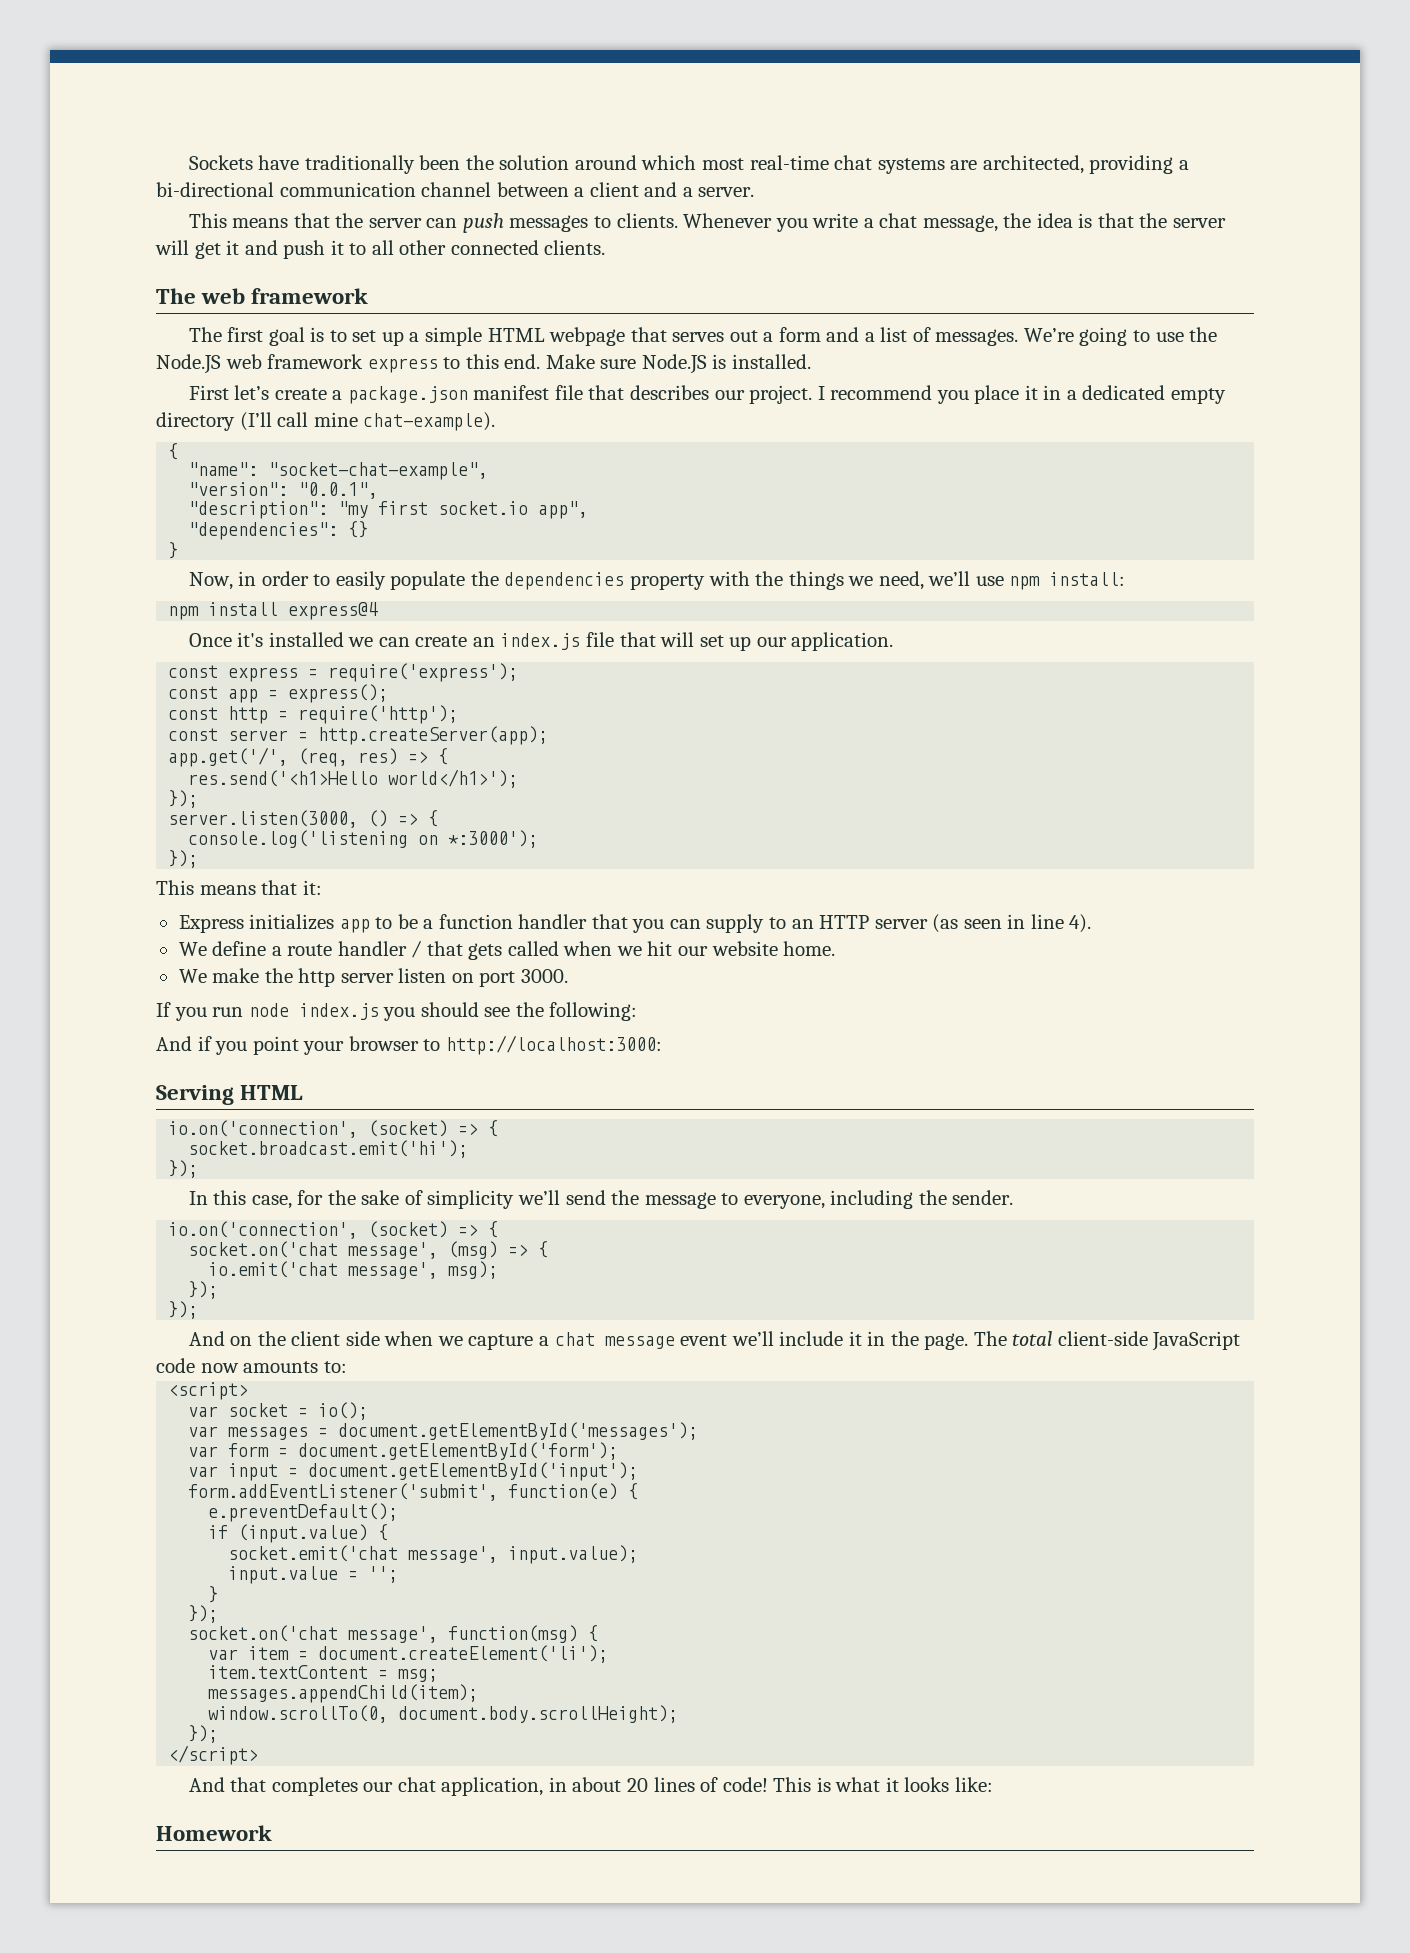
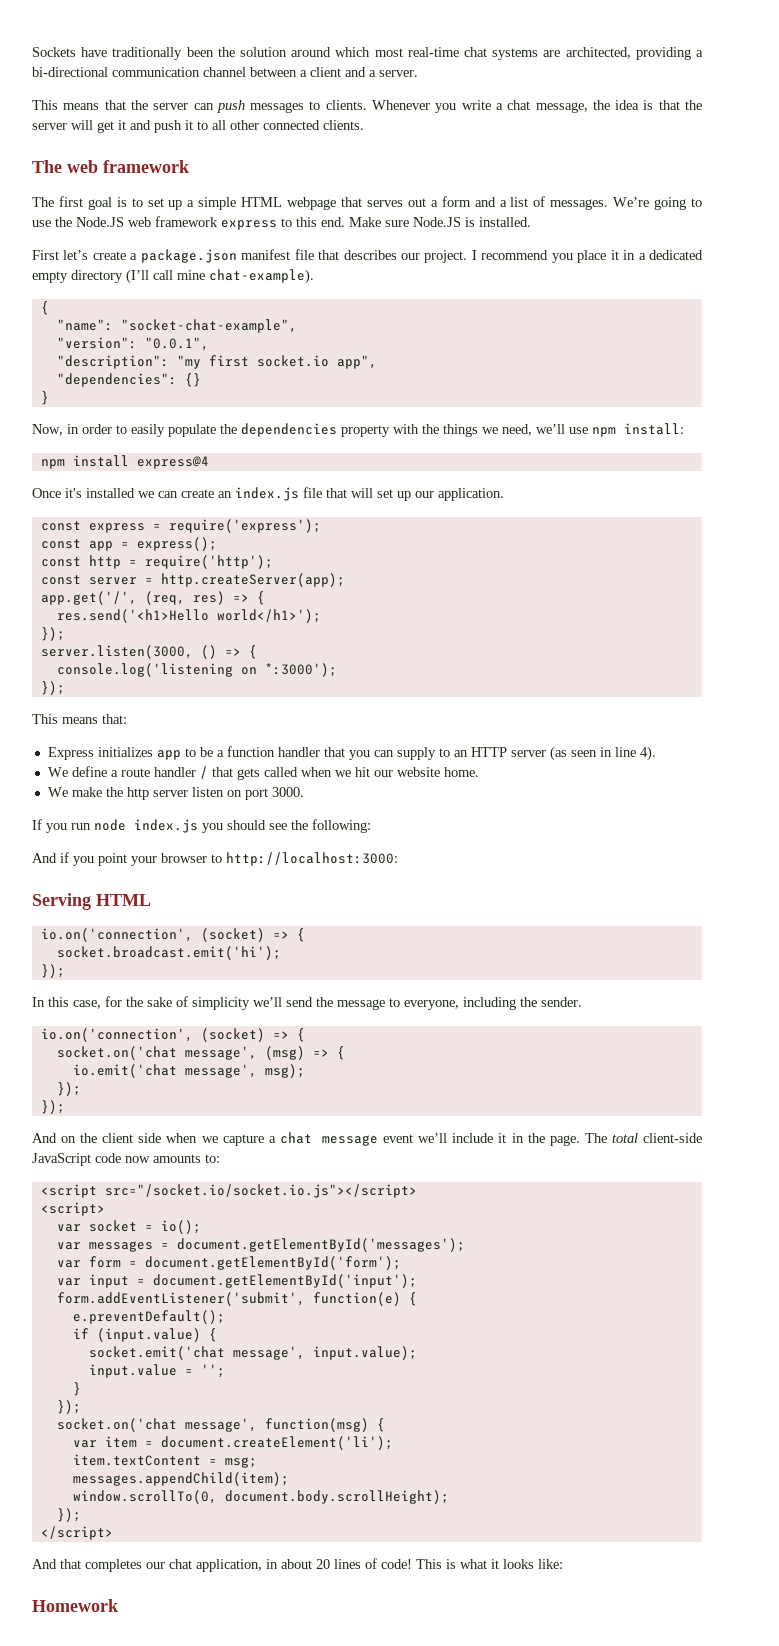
[261,880,322,895] that it: -> [102,714,127,724] that:
(347, 1367) none -> [40,1184,417,1198] // <script src="/socket.io/socket.io.js"></script>

